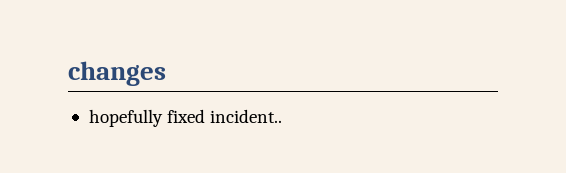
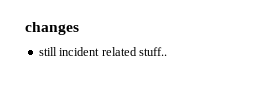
[88,109,283,127] hopefully fixed incident.. -> [38,47,167,56] still incident related stuff..

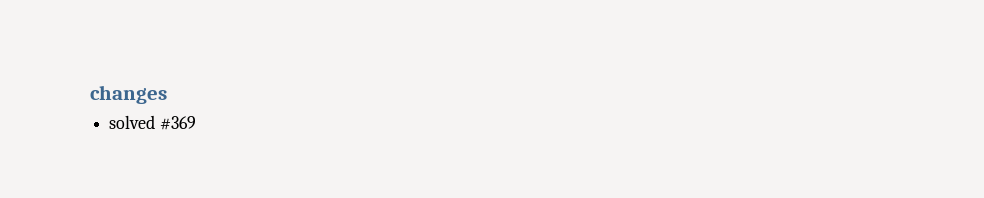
[38,47,167,56] still incident related stuff.. -> [109,115,196,130] solved #369

